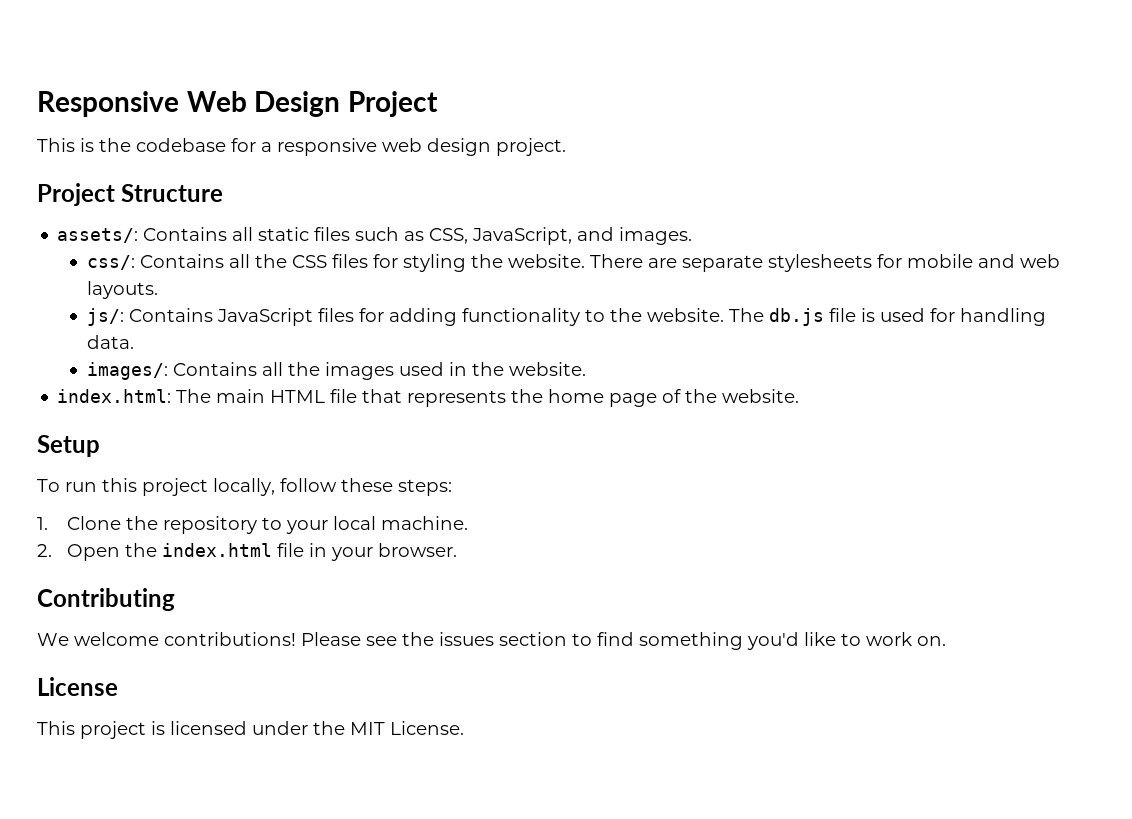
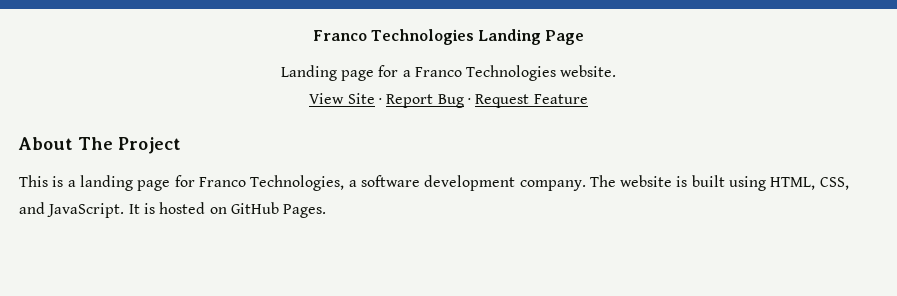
[37,91,438,117] [37,138,566,156] [37,183,224,206] [57,227,693,245] [86,254,1060,272] [86,281,158,299] [86,308,1046,326] [86,335,134,349] [86,362,586,380] [57,389,800,407] [37,435,100,457] [37,478,452,496] [37,516,468,534] [37,543,457,561] [37,588,175,611] [37,632,946,650] [37,677,118,696] [37,721,464,739] Responsive Web Design Project // This is the codebase for a responsive web design project. // Project Structure // assets/: Contains all static files such as CSS, JavaScript, and images. // css/: Contains all the CSS files for styling the website. There are separate stylesheets for mobile and web layouts. // js/: Contains JavaScript files for adding functionality to the website. The db.js file is used for handling data. // images/: Contains all the images used in the website. // index.html: The main HTML file that represents the home page of the website. // Setup // To run this project locally, follow these steps: // 1. Clone the repository to your local machine. // 2. Open the index.html file in your browser. // Contributing // We welcome contributions! Please see the issues section to find something you'd like to work on. // License // This project is licensed under the MIT License. -> [312,29,585,45] [280,65,617,81] [309,93,588,108] [18,137,181,154] [19,175,849,191] [19,202,327,218] Franco Technologies Landing Page // Landing page for a Franco Technologies website. // View Site · Report Bug · Request Feature // About The Project // This is a landing page for Franco Technologies, a software development company. The website is built using HTML, CSS, and JavaScript. It is hosted on GitHub Pages.

